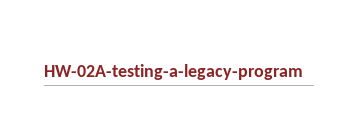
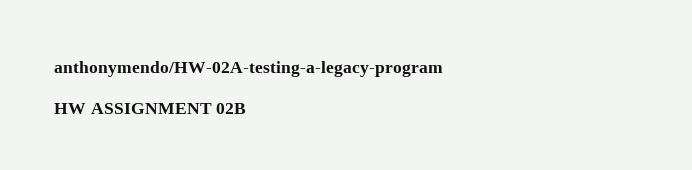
[44,64,303,80] HW-02A-testing-a-legacy-program -> [54,61,443,77] [54,103,247,114] anthonymendo/HW-02A-testing-a-legacy-program // HW ASSIGNMENT 02B

